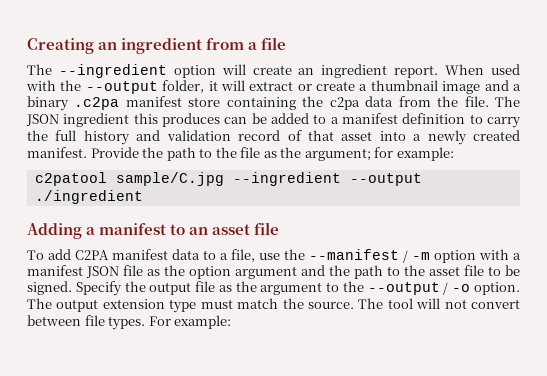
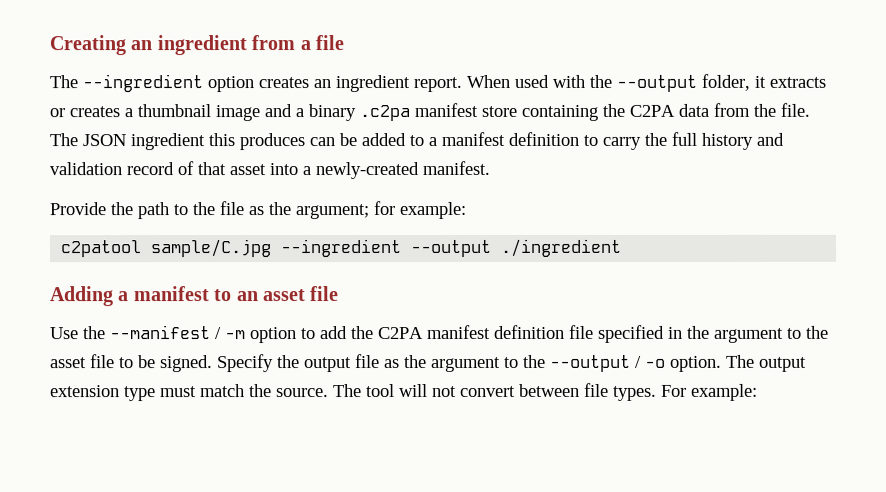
[221,64,292,75] will create -> [258,77,309,89] creates
[220,80,356,91] will extract or create -> [769,76,826,88] [49,106,120,118] extracts or creates
[329,97,360,110] c2pa -> [629,104,675,117] C2PA
[427,130,521,145] newly created -> [315,162,419,180] newly-created
(87, 152) none -> (490, 168) //
[27,249,280,262] To add C2PA manifest data to a file, use -> [50,327,79,340] Use
[479,249,521,260] [27,265,383,279] with a manifest JSON file as the option argument and the path -> [301,324,784,343] to add the C2PA manifest definition file specified in the argument

